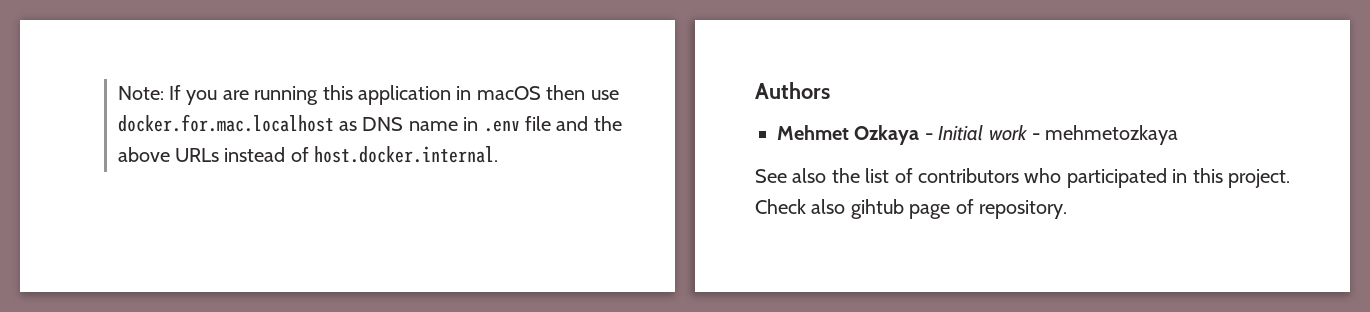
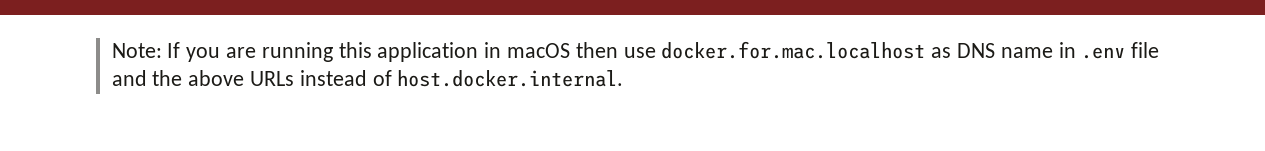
[755,82,830,99] [777,125,1179,145] [755,168,1290,188] [755,199,1067,219] // Authors // Mehmet Ozkaya - Initial work - mehmetozkaya // See also the list of contributors who participated in this project. Check also gihtub page of repository. -> (624, 78) none

